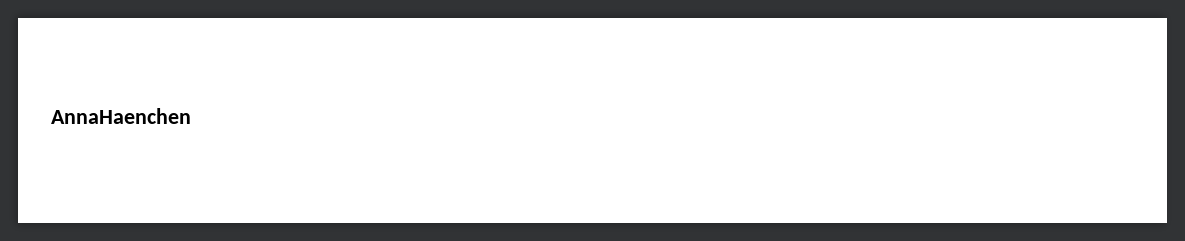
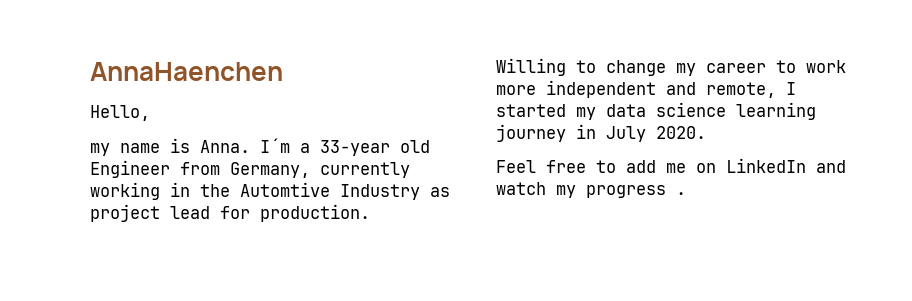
(191, 116) none -> [90,105,150,121] [90,138,430,156] [90,160,410,178] [90,182,450,200] [90,204,370,222] [496,58,846,76] [496,80,796,98] [496,102,816,120] [496,124,706,142] [496,158,846,173] [496,182,686,198] // Hello, // my name is Anna. I´m a 33-year old Engineer from Germany, currently working in the Automtive Industry as project lead for production. // Willing to change my career to work more independent and remote, I started my data science learning journey in July 2020. // Feel free to add me on LinkedIn and watch my progress .

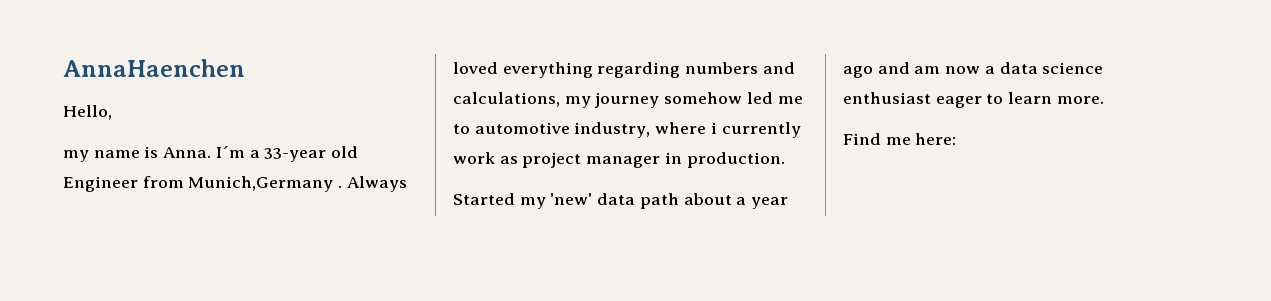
[230,162,410,178] [90,182,450,200] [90,204,370,222] [496,58,846,76] [496,80,796,98] [496,102,816,120] [496,124,706,142] [496,158,846,173] [496,182,686,198] Germany, currently working in the Automtive Industry as project lead for production. // Willing to change my career to work more independent and remote, I started my data science learning journey in July 2020. // Feel free to add me on LinkedIn and watch my progress . -> [188,176,407,192] [453,62,795,78] [453,92,803,108] [453,122,801,138] [453,152,785,168] [453,193,789,209] [843,62,1104,78] [843,92,1104,108] [843,133,957,145] Munich,Germany . Always loved everything regarding numbers and calculations, my journey somehow led me to automotive industry, where i currently work as project manager in production. // Started my 'new' data path about a year ago and am now a data science enthusiast eager to learn more. // Find me here:

